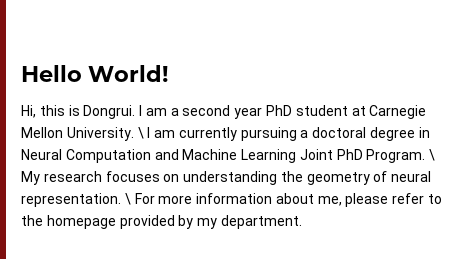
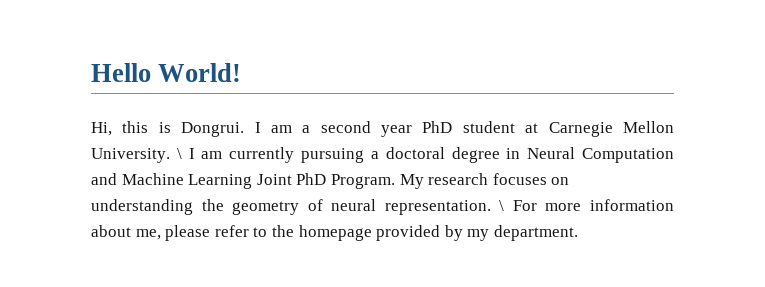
[429,149,436,161] \ -> (395, 181) none

